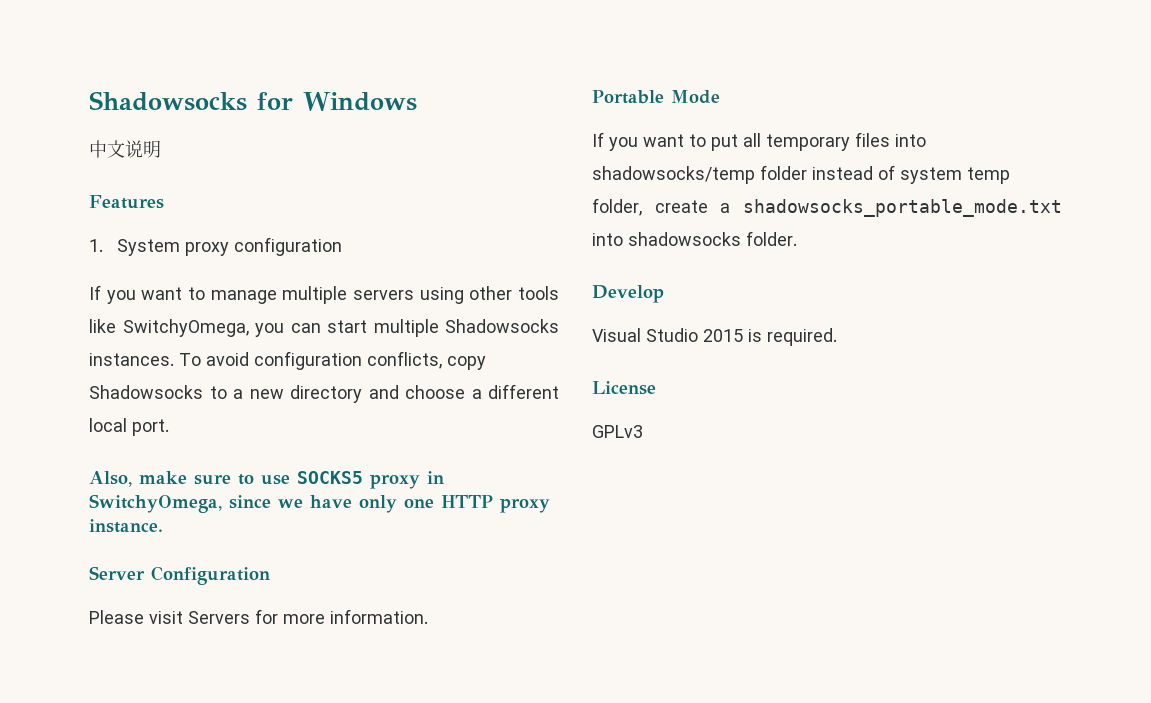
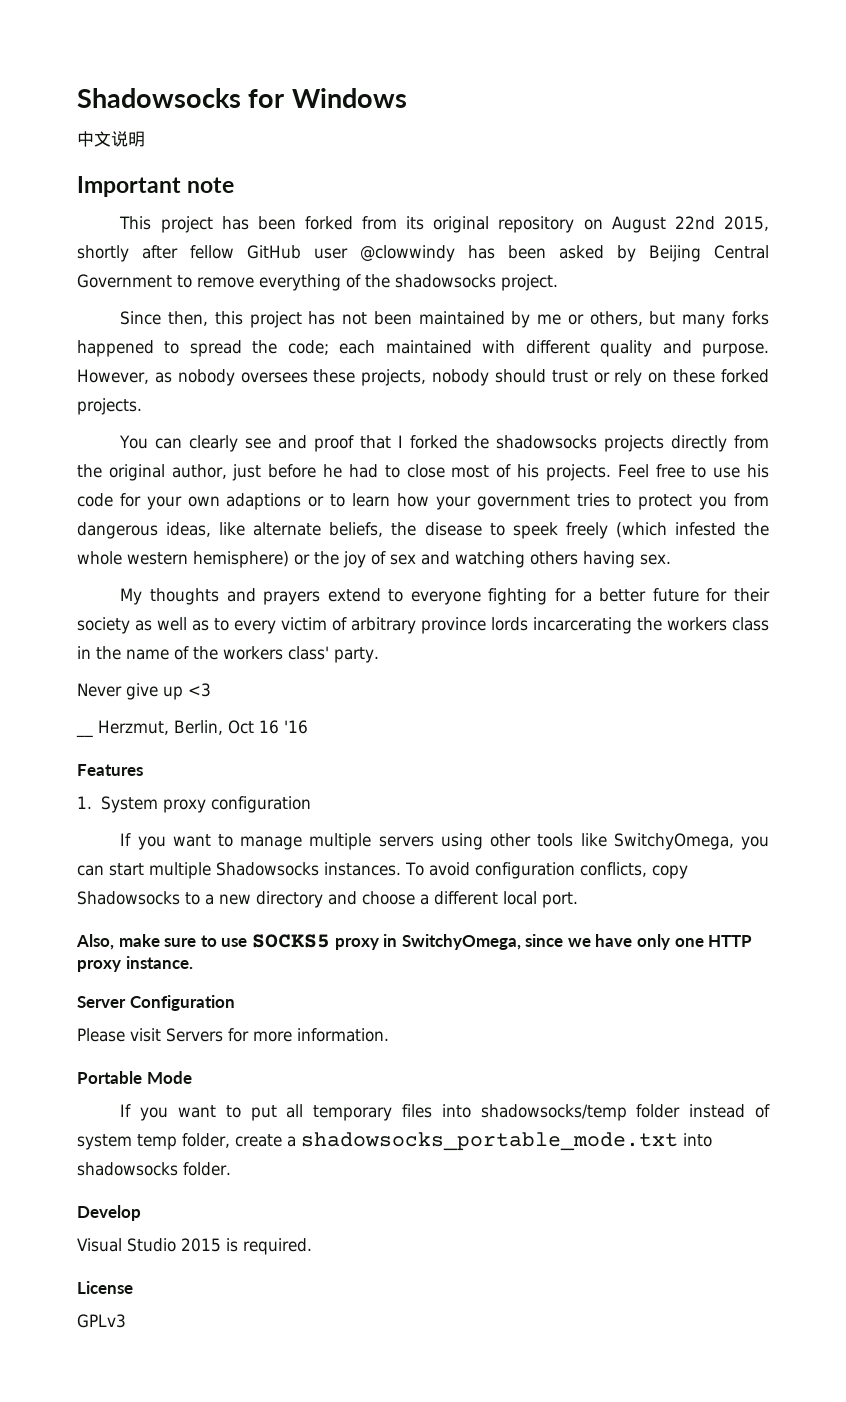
(161, 149) none -> [77,176,235,197] [119,216,770,233] [77,245,769,262] [77,274,558,291] [120,311,770,328] [77,340,769,357] [77,369,769,386] [77,398,142,415] [119,435,769,452] [77,464,769,481] [77,493,770,510] [77,522,770,539] [77,551,671,568] [120,588,770,605] [77,617,769,634] [77,646,379,663] [77,683,211,700] [76,720,308,738] // Important note // This project has been forked from its original repository on August 22nd 2015, shortly after fellow GitHub user @clowwindy has been asked by Beijing Central Government to remove everything of the shadowsocks project. // Since then, this project has not been maintained by me or others, but many forks happened to spread the code; each maintained with different quality and purpose. However, as nobody oversees these projects, nobody should trust or rely on these forked projects. // You can clearly see and proof that I forked the shadowsocks projects directly from the original author, just before he had to close most of his projects. Feel free to use his code for your own adaptions or to learn how your government tries to protect you from dangerous ideas, like alternate beliefs, the disease to speek freely (which infested the whole western hemisphere) or the joy of sex and watching others having sex. // My thoughts and prayers extend to everyone fighting for a better future for their society as well as to every victim of arbitrary province lords incarcerating the workers class in the name of the workers class' party. // Never give up <3 // __ Herzmut, Berlin, Oct 16 '16

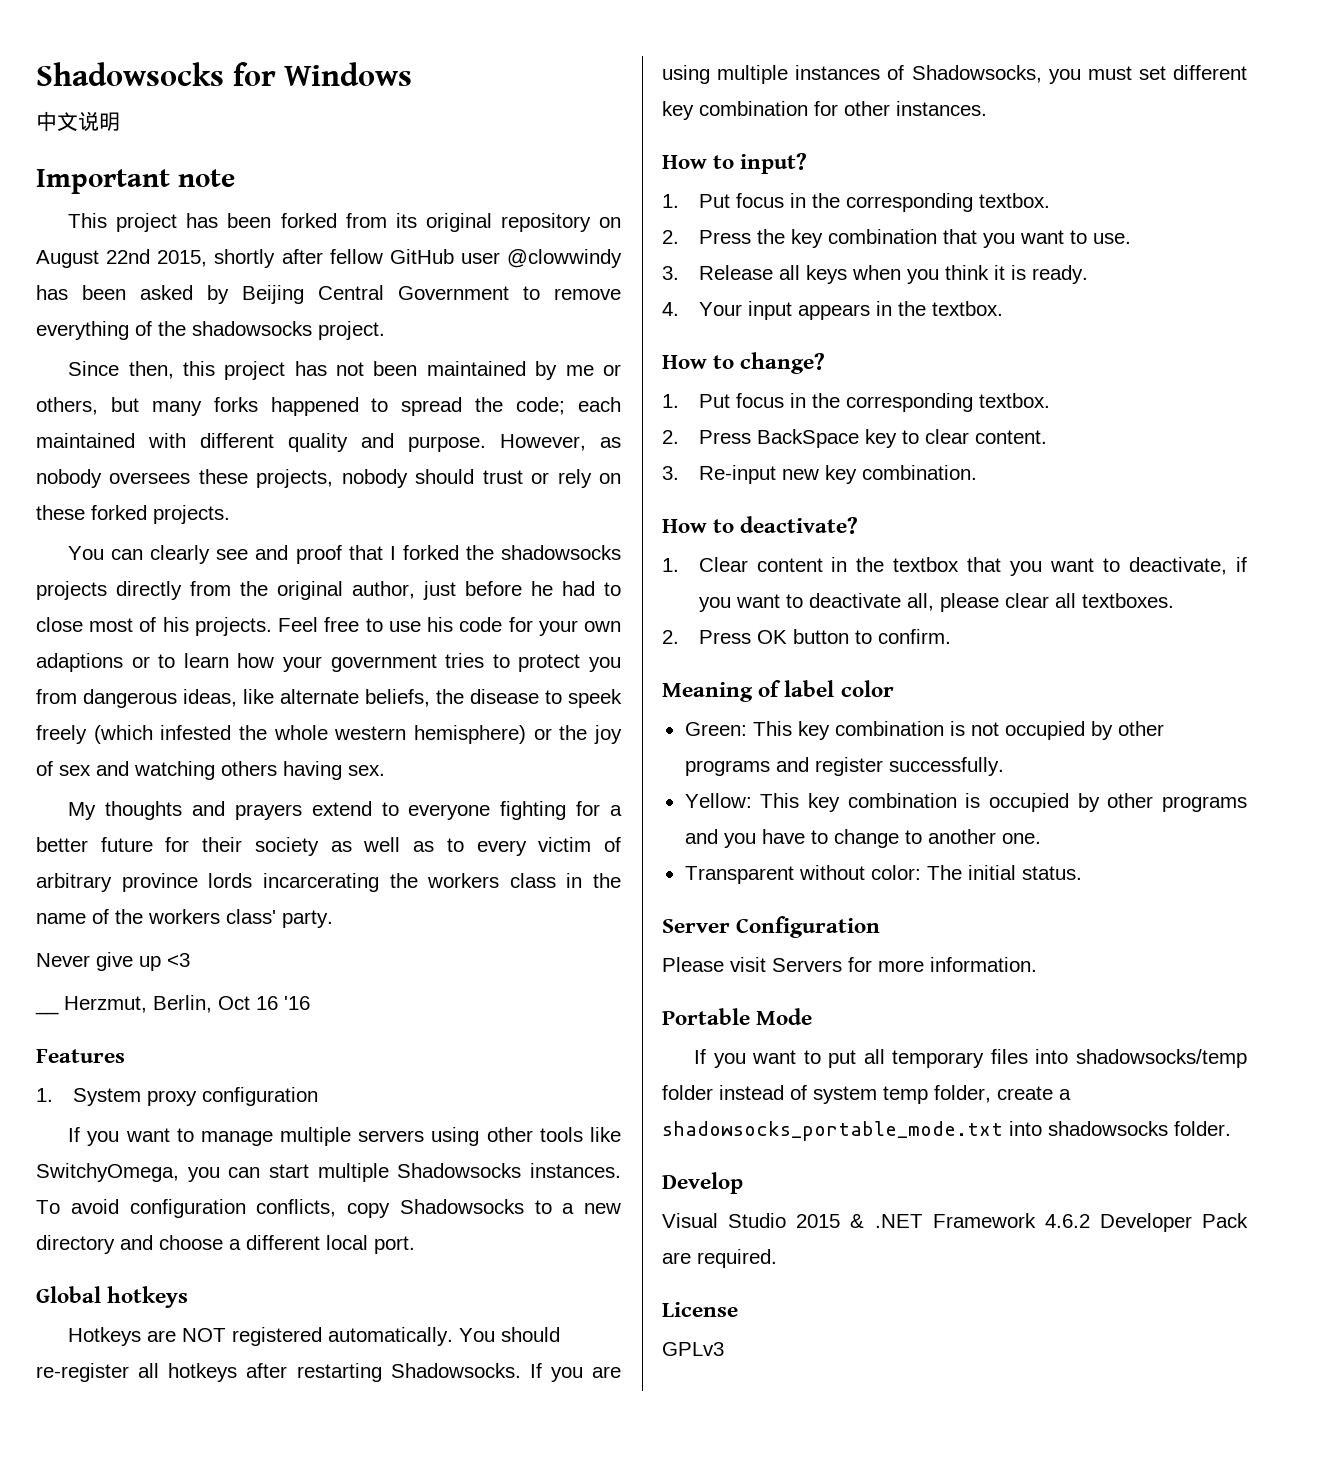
[76,934,753,950] [77,956,193,972] Also, make sure to use SOCKS5 proxy in SwitchyOmega, since we have only one HTTP proxy instance. -> [36,1286,189,1308] [68,1327,561,1346] [36,1363,621,1382] [662,65,1247,84] [662,101,987,120] [662,153,808,174] [662,193,1050,212] [662,229,1131,248] [662,265,1088,284] [662,301,1003,320] [662,352,826,374] [662,393,1050,412] [662,429,1047,448] [662,465,977,484] [662,516,859,534] [662,557,1247,576] [698,593,1174,612] [662,629,951,644] [662,680,894,702] [684,721,1164,740] [684,757,1004,776] [684,793,1247,812] [684,829,1041,848] [684,865,1082,884] Global hotkeys // Hotkeys are NOT registered automatically. You should re-register all hotkeys after restarting Shadowsocks. If you are using multiple instances of Shadowsocks, you must set different key combination for other instances. // How to input? // 1. Put focus in the corresponding textbox. // 2. Press the key combination that you want to use. // 3. Release all keys when you think it is ready. // 4. Your input appears in the textbox. // How to change? // 1. Put focus in the corresponding textbox. // 2. Press BackSpace key to clear content. // 3. Re-input new key combination. // How to deactivate? // 1. Clear content in the textbox that you want to deactivate, if you want to deactivate all, please clear all textboxes. // 2. Press OK button to confirm. // Meaning of label color // Green: This key combination is not occupied by other programs and register successfully. // Yellow: This key combination is occupied by other programs and you have to change to another one. // Transparent without color: The initial status.
[226,1238,238,1252] is -> [850,1213,1248,1232] [662,1252,691,1264] & .NET Framework 4.6.2 Developer Pack are

